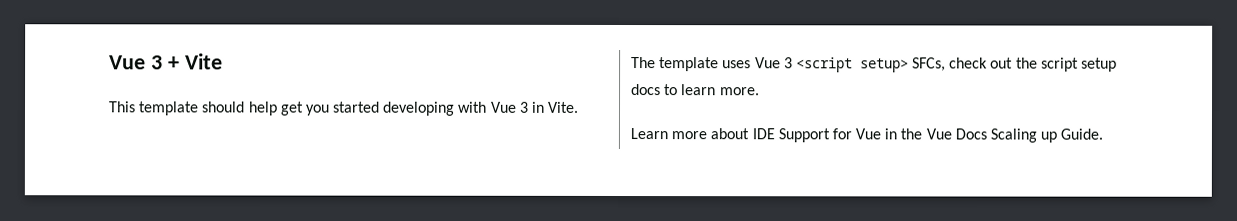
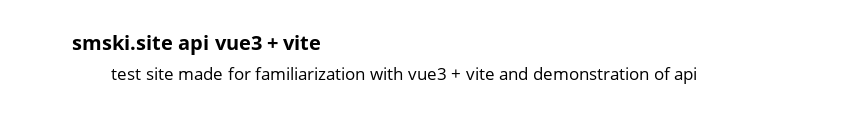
[109,53,223,70] [108,101,580,116] [631,57,1118,73] [631,84,760,96] [630,128,1104,143] Vue 3 + Vite // This template should help get you started developing with Vue 3 in Vite. The template uses Vue 3 <script setup> SFCs, check out the script setup docs to learn more. // Learn more about IDE Support for Vue in the Vue Docs Scaling up Guide. -> [72,35,322,55] [111,67,698,84] smski.site api vue3 + vite // test site made for familiarization with vue3 + vite and demonstration of api

